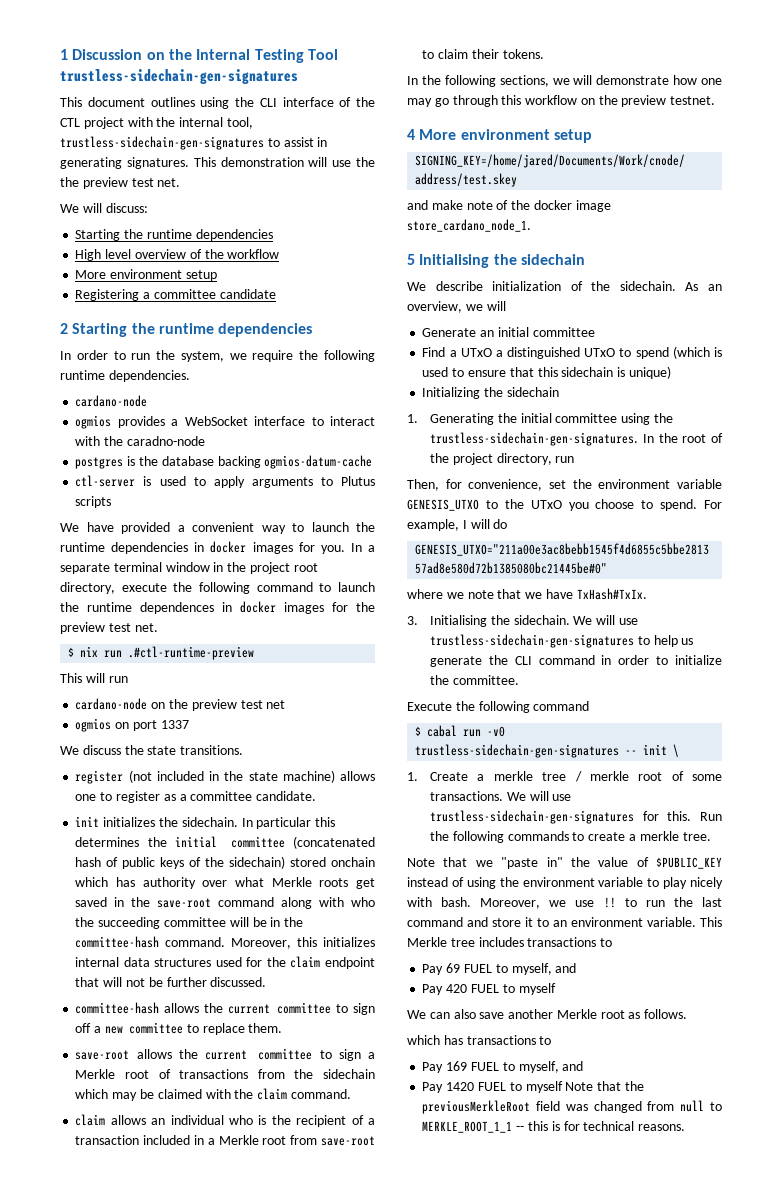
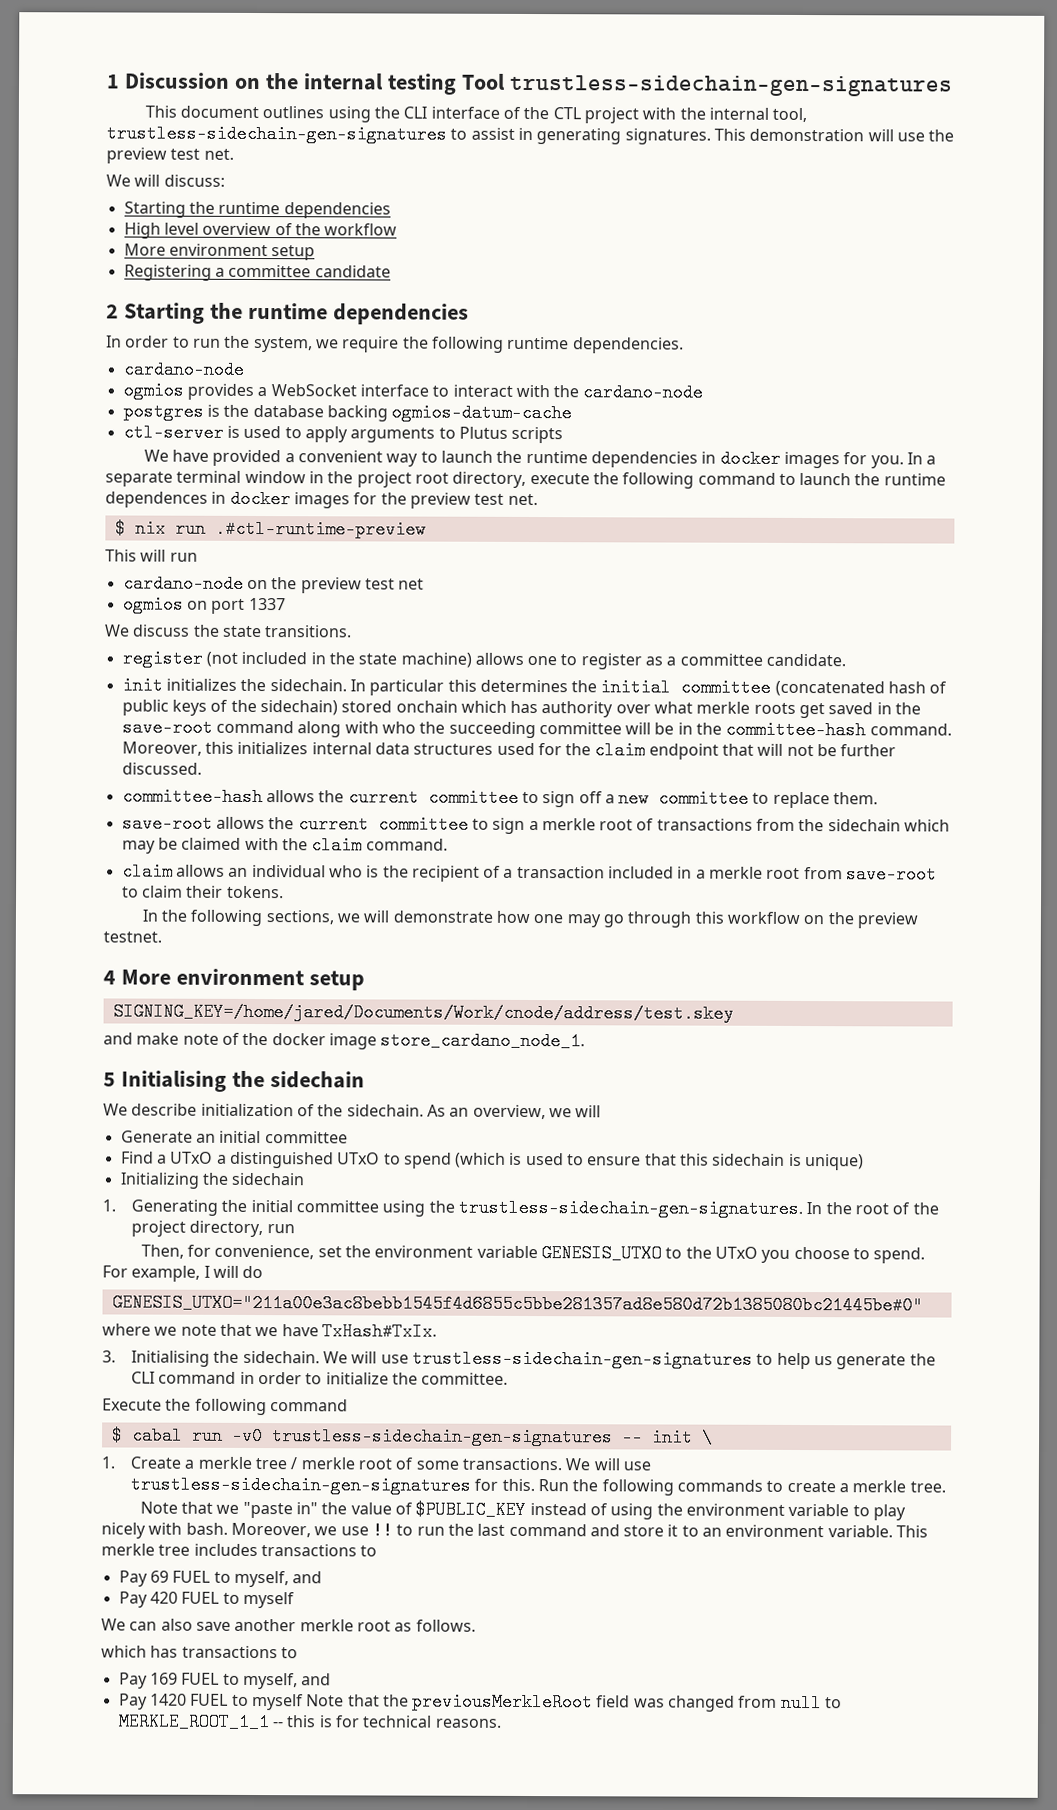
[196,49,304,63] Internal Testing -> [302,73,457,95] internal testing
[60,177,79,187] the -> (955, 135) none
[126,436,205,446] caradno-node -> [582,383,704,402] cardano-node
[271,877,312,887] Merkle -> [696,701,751,714] merkle
[75,1069,116,1079] Merkle -> [541,818,596,831] merkle
[218,1135,259,1145] Merkle -> [709,866,764,879] merkle
[407,937,447,947] Merkle -> [101,1543,155,1556] merkle
[556,1009,597,1019] Merkle -> [299,1619,354,1632] merkle

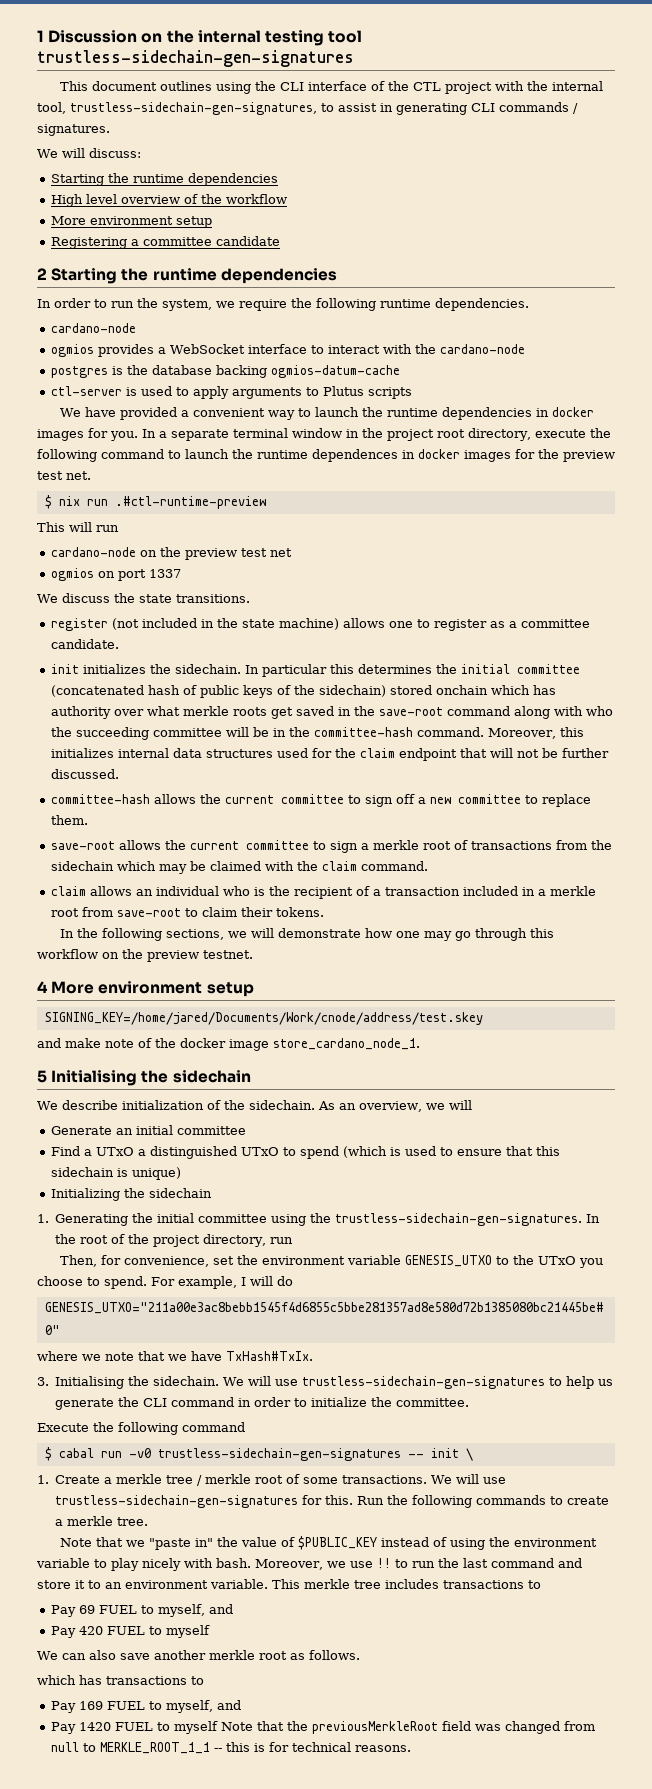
[460,73,506,90] Tool -> [328,30,363,43] tool
[106,124,447,144] trustless-sidechain-gen-signatures -> [70,102,317,115] trustless-sidechain-gen-signatures,
[624,128,955,145] [106,147,234,164] signatures. This demonstration will use the preview test net. -> [471,102,578,114] [37,124,110,136] CLI commands / signatures.

